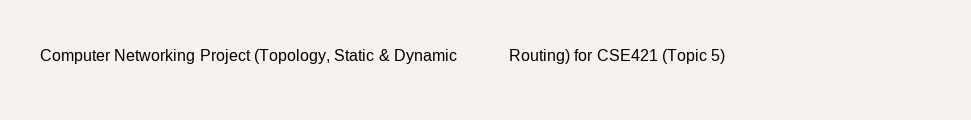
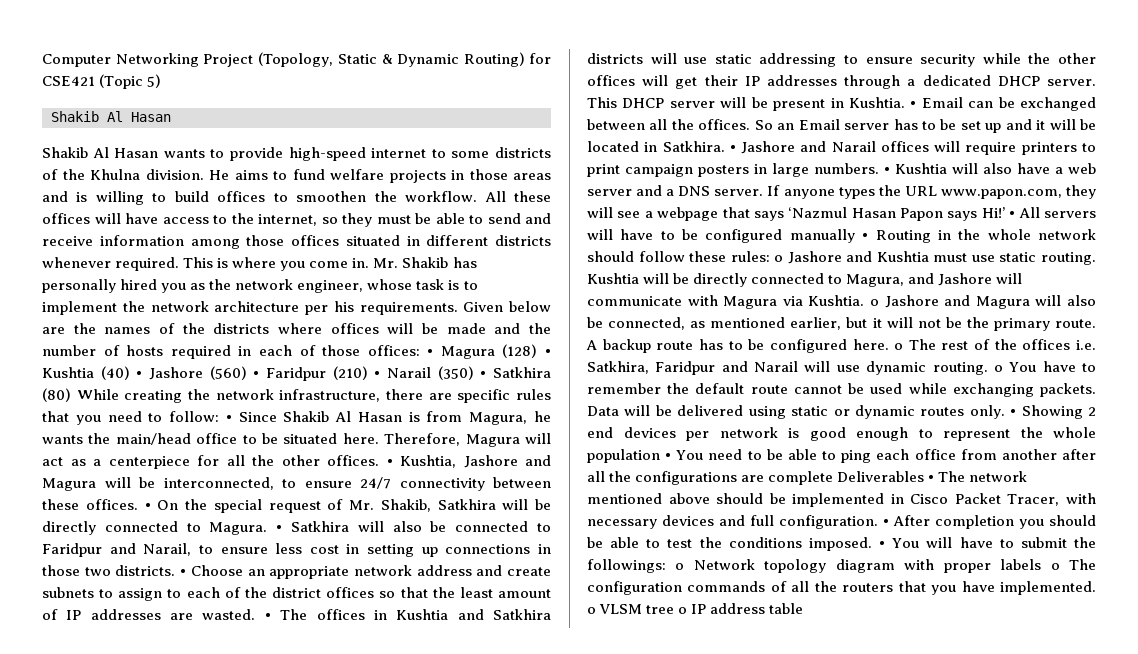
(726, 56) none -> [51,111,171,122] [42,147,551,161] [42,169,551,183] [42,191,551,205] [42,213,551,227] [42,235,551,249] [42,257,477,271] [42,279,478,293] [42,301,551,315] [42,323,552,334] [42,344,551,359] [42,366,552,381] [42,388,551,403] [42,411,551,425] [42,433,551,447] [42,455,551,469] [42,477,551,491] [42,499,551,513] [42,521,552,535] [42,543,551,557] [42,565,551,579] [42,587,551,601] [42,609,552,620] [587,53,1096,67] [587,75,1096,89] [587,97,1096,111] [587,119,1096,133] [587,141,1096,155] [587,163,1096,177] [587,185,1096,199] [587,207,1096,221] [587,229,1096,243] [587,251,1096,265] [587,273,1023,287] [587,295,1096,309] [587,317,1096,331] [586,339,1097,353] [587,361,1096,375] [587,383,1096,397] [587,405,1096,419] [587,427,1096,441] [587,449,1096,463] [587,471,1028,485] [587,493,1096,507] [587,515,1096,529] [587,537,1096,551] [587,559,1096,573] [587,581,1096,595] [587,603,804,614] // Shakib Al Hasan // Shakib Al Hasan wants to provide high-speed internet to some districts of the Khulna division. He aims to fund welfare projects in those areas and is willing to build offices to smoothen the workflow. All these offices will have access to the internet, so they must be able to send and receive information among those offices situated in different districts whenever required. This is where you come in. Mr. Shakib has personally hired you as the network engineer, whose task is to implement the network architecture per his requirements. Given below are the names of the districts where offices will be made and the number of hosts required in each of those offices: • Magura (128) • Kushtia (40) • Jashore (560) • Faridpur (210) • Narail (350) • Satkhira (80) While creating the network infrastructure, there are specific rules that you need to follow: • Since Shakib Al Hasan is from Magura, he wants the main/head office to be situated here. Therefore, Magura will act as a centerpiece for all the other offices. • Kushtia, Jashore and Magura will be interconnected, to ensure 24/7 connectivity between these offices. • On the special request of Mr. Shakib, Satkhira will be directly connected to Magura. • Satkhira will also be connected to Faridpur and Narail, to ensure less cost in setting up connections in those two districts. • Choose an appropriate network address and create subnets to assign to each of the district offices so that the least amount of IP addresses are wasted. • The offices in Kushtia and Satkhira districts will use static addressing to ensure security while the other offices will get their IP addresses through a dedicated DHCP server. This DHCP server will be present in Kushtia. • Email can be exchanged between all the offices. So an Email server has to be set up and it will be located in Satkhira. • Jashore and Narail offices will require printers to print campaign posters in large numbers. • Kushtia will also have a web server and a DNS server. If anyone types the URL www.papon.com, they will see a webpage that says ‘Nazmul Hasan Papon says Hi!’ • All servers will have to be configured manually • Routing in the whole network should follow these rules: o Jashore and Kushtia must use static routing. Kushtia will be directly connected to Magura, and Jashore will communicate with Magura via Kushtia. o Jashore and Magura will also be connected, as mentioned earlier, but it will not be the primary route. A backup route has to be configured here. o The rest of the offices i.e. Satkhira, Faridpur and Narail will use dynamic routing. o You have to remember the default route cannot be used while exchanging packets. Data will be delivered using static or dynamic routes only. • Showing 2 end devices per network is good enough to represent the whole population • You need to be able to ping each office from another after all the configurations are complete Deliverables • The network mentioned above should be implemented in Cisco Packet Tracer, with necessary devices and full configuration. • After completion you should be able to test the conditions imposed. • You will have to submit the followings: o Network topology diagram with proper labels o The configuration commands of all the routers that you have implemented. o VLSM tree o IP address table

